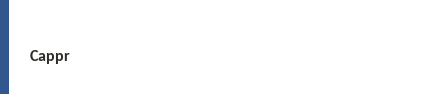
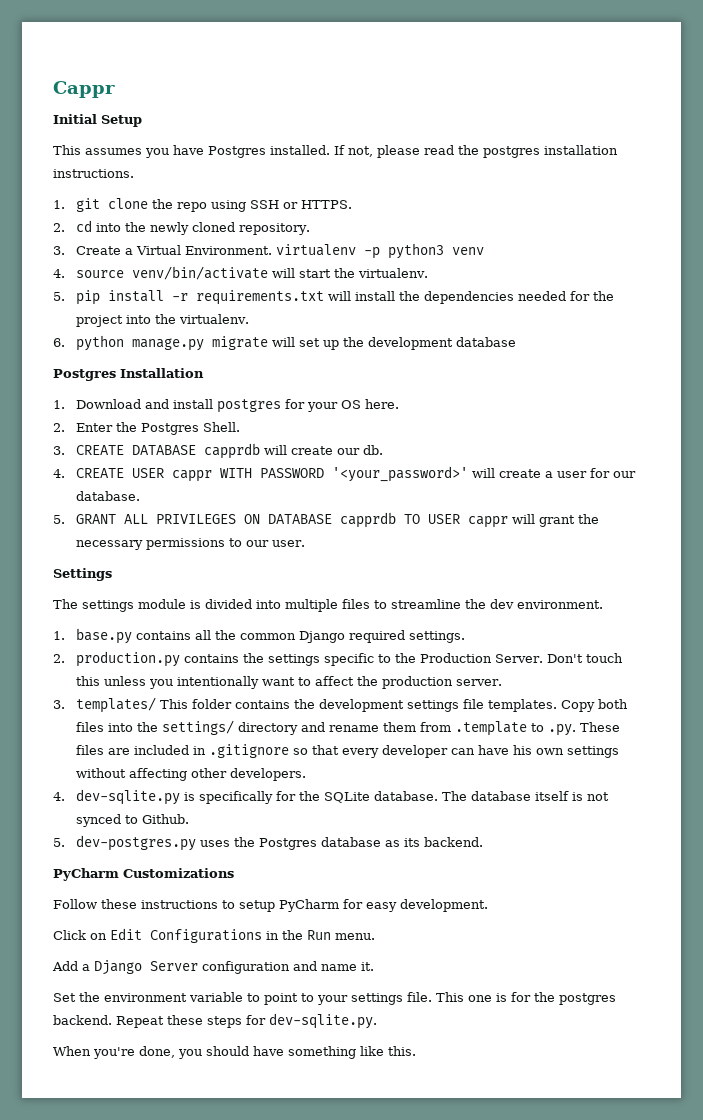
(70, 57) none -> [53,114,142,127] [53,145,618,158] [53,169,134,178] [53,198,353,212] [53,220,311,235] [53,243,485,259] [53,266,429,280] [53,290,615,305] [76,314,250,327] [53,335,517,351] [53,368,204,381] [53,399,400,413] [53,422,241,435] [53,443,384,459] [53,466,637,482] [76,491,141,501] [53,512,600,528] [76,538,306,550] [53,568,112,581] [53,599,603,612] [53,628,466,644] [53,651,624,667] [76,676,503,689] [53,697,629,713] [76,720,621,736] [76,744,620,758] [76,768,307,781] [53,789,610,805] [76,814,190,827] [53,835,484,851] [53,868,234,881] [53,899,488,912] [53,928,375,943] [52,960,374,975] [53,992,616,1005] [53,1013,377,1029] [53,1046,416,1059] // Initial Setup // This assumes you have Postgres installed. If not, please read the postgres installation instructions. // 1. git clone the repo using SSH or HTTPS. // 2. cd into the newly cloned repository. // 3. Create a Virtual Environment. virtualenv -p python3 venv // 4. source venv/bin/activate will start the virtualenv. // 5. pip install -r requirements.txt will install the dependencies needed for the project into the virtualenv. // 6. python manage.py migrate will set up the development database // Postgres Installation // 1. Download and install postgres for your OS here. // 2. Enter the Postgres Shell. // 3. CREATE DATABASE capprdb will create our db. // 4. CREATE USER cappr WITH PASSWORD '<your_password>' will create a user for our database. // 5. GRANT ALL PRIVILEGES ON DATABASE capprdb TO USER cappr will grant the necessary permissions to our user. // Settings // The settings module is divided into multiple files to streamline the dev environment. // 1. base.py contains all the common Django required settings. // 2. production.py contains the settings specific to the Production Server. Don't touch this unless you intentionally want to affect the production server. // 3. templates/ This folder contains the development settings file templates. Copy both files into the settings/ directory and rename them from .template to .py. These files are included in .gitignore so that every developer can have his own settings without affecting other developers. // 4. dev-sqlite.py is specifically for the SQLite database. The database itself is not synced to Github. // 5. dev-postgres.py uses the Postgres database as its backend. // PyCharm Customizations // Follow these instructions to setup PyCharm for easy development. // Click on Edit Configurations in the Run menu. // Add a Django Server configuration and name it. // Set the environment variable to point to your settings file. This one is for the postgres backend. Repeat these steps for dev-sqlite.py. // When you're done, you should have something like this.

